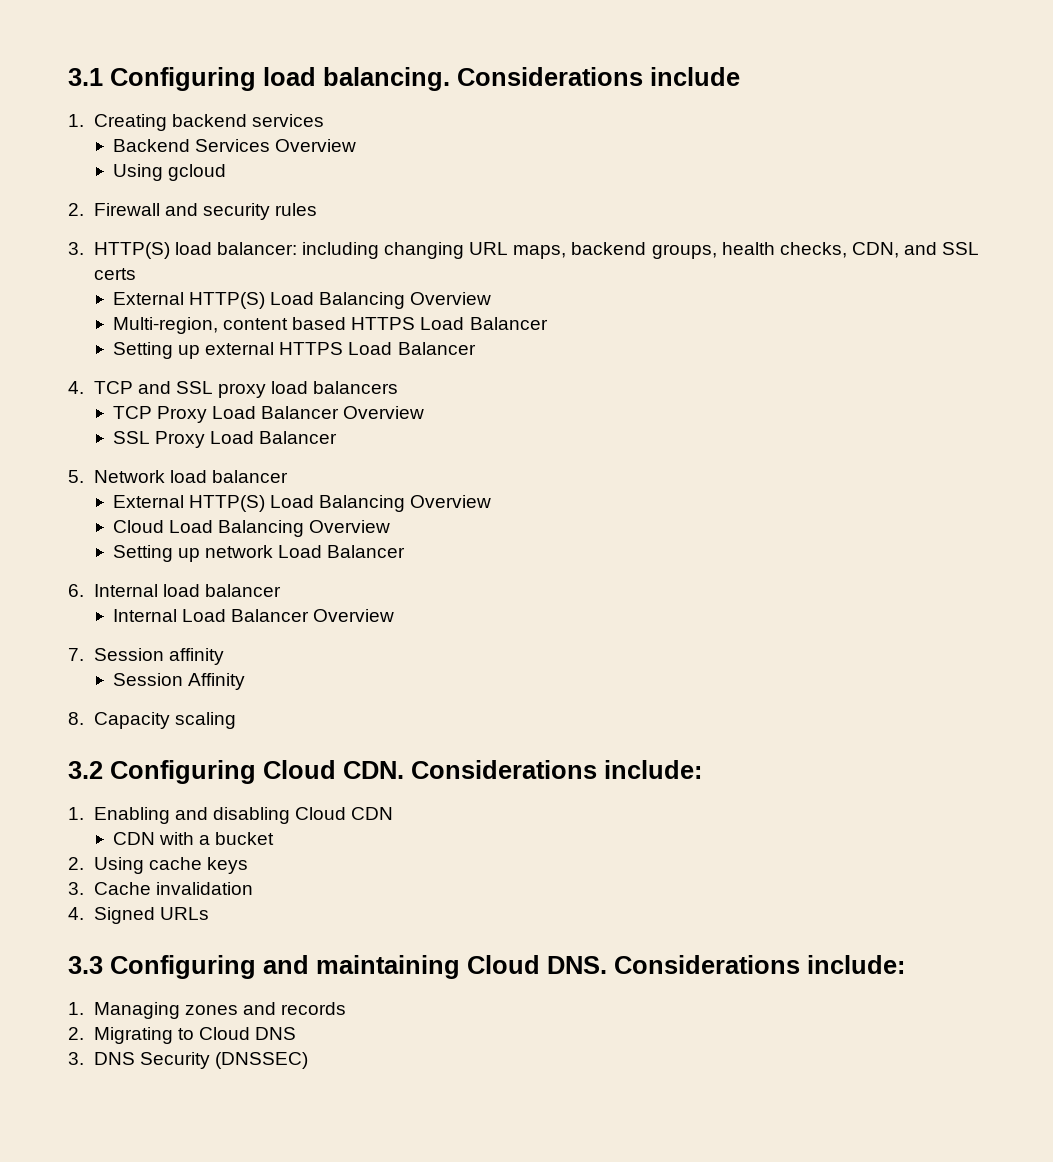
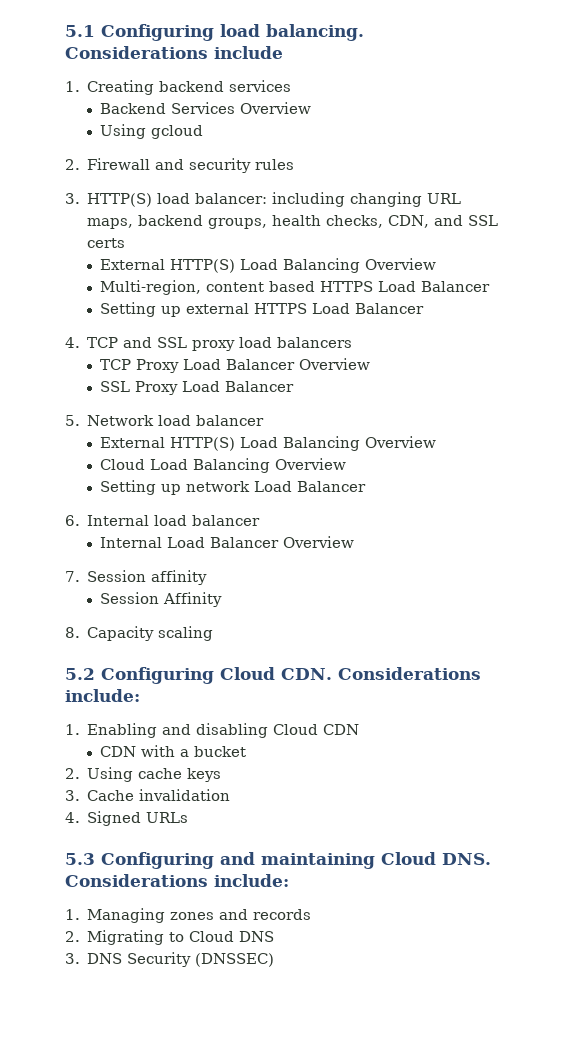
[68,68,103,86] 3.1 -> [65,25,95,37] 5.1
[68,761,103,779] 3.2 -> [65,668,95,680] 5.2
[68,956,103,974] 3.3 -> [65,853,95,865] 5.3

